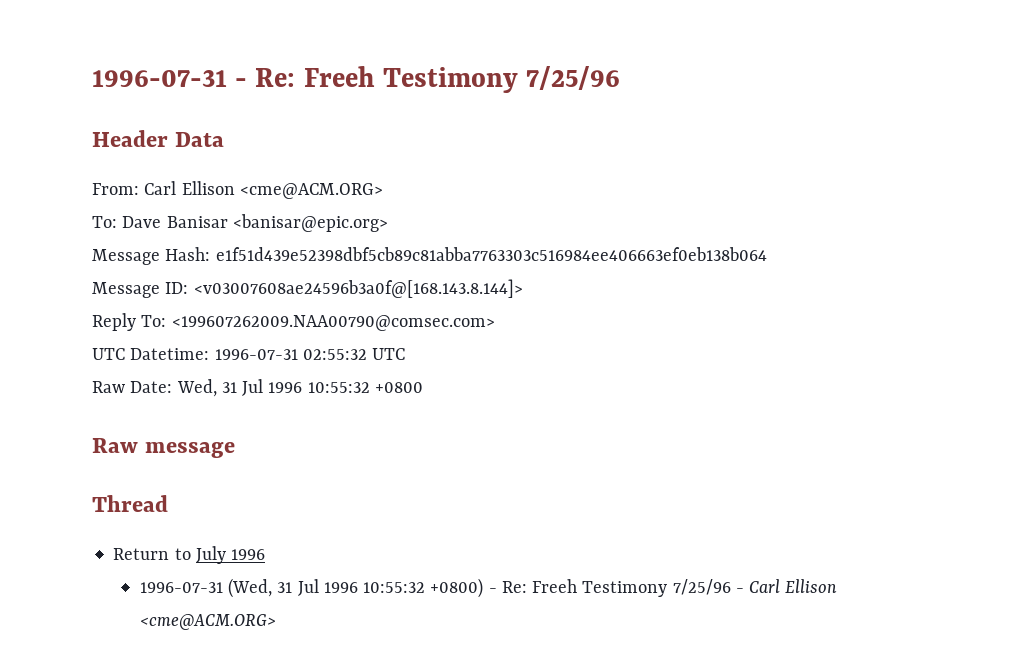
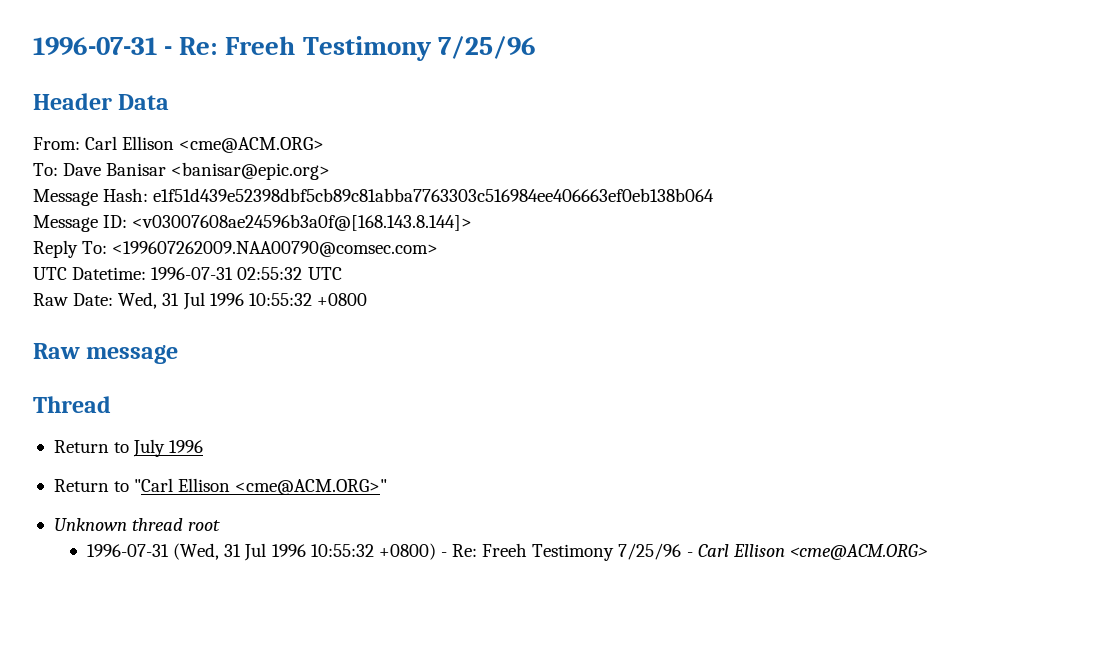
(266, 554) none -> [53,478,388,495] [53,518,221,531] // Return to "Carl Ellison <cme@ACM.ORG>" // Unknown thread root

